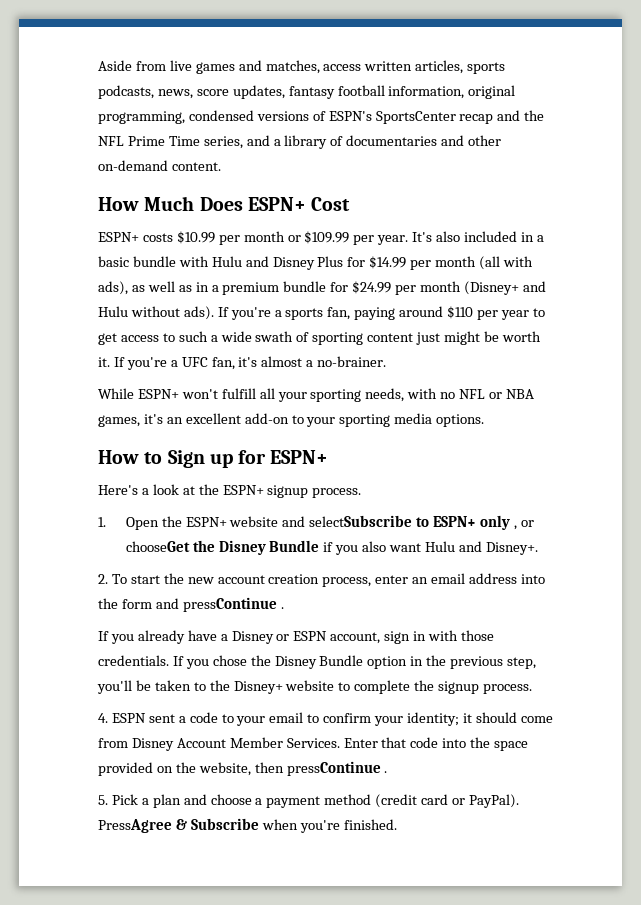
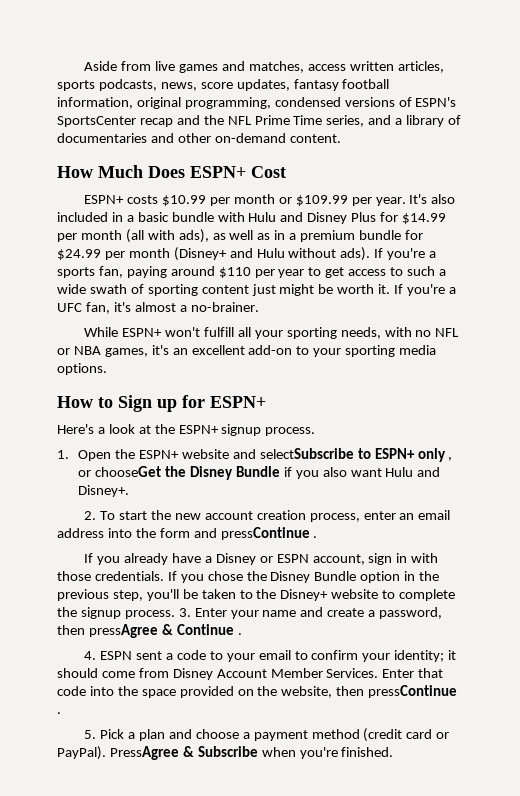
(533, 689) none -> [178,607,443,619] [57,624,242,638] 3. Enter your name and create a password, then pressAgree & Continue .

